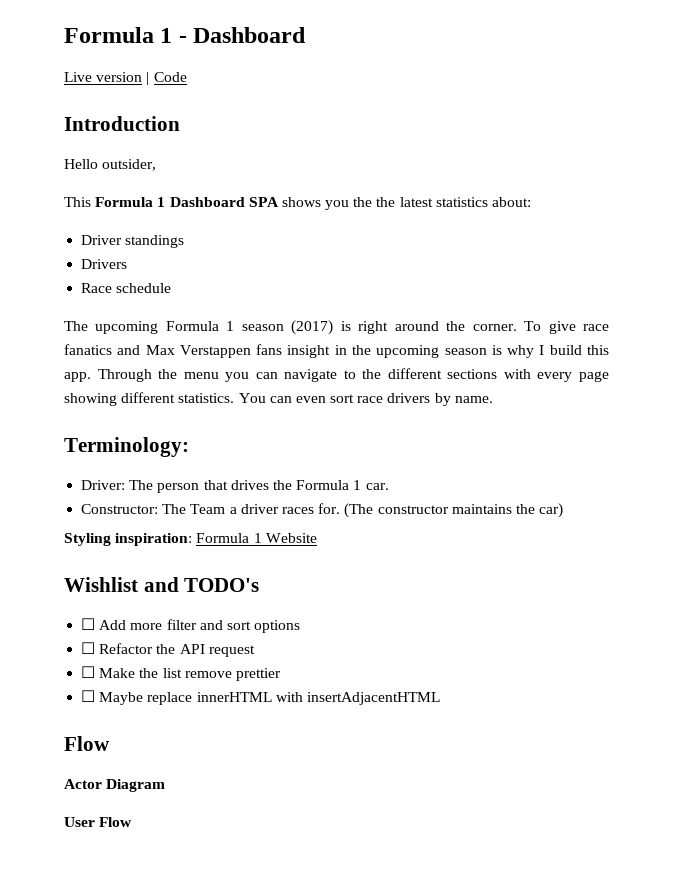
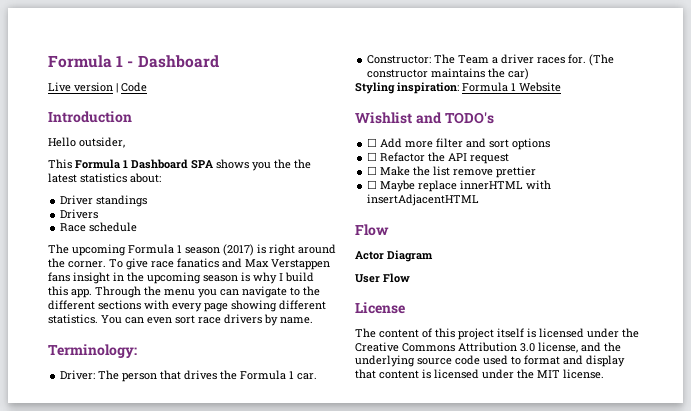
(133, 822) none -> [355,302,405,314] [355,328,639,340] [355,342,621,353] [355,355,625,367] [355,369,604,379] // License // The content of this project itself is licensed under the Creative Commons Attribution 3.0 license, and the underlying source code used to format and display that content is licensed under the MIT license.

